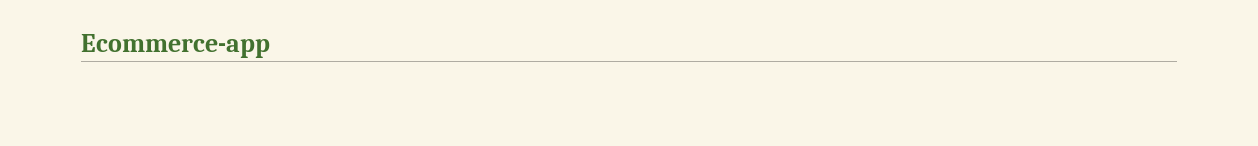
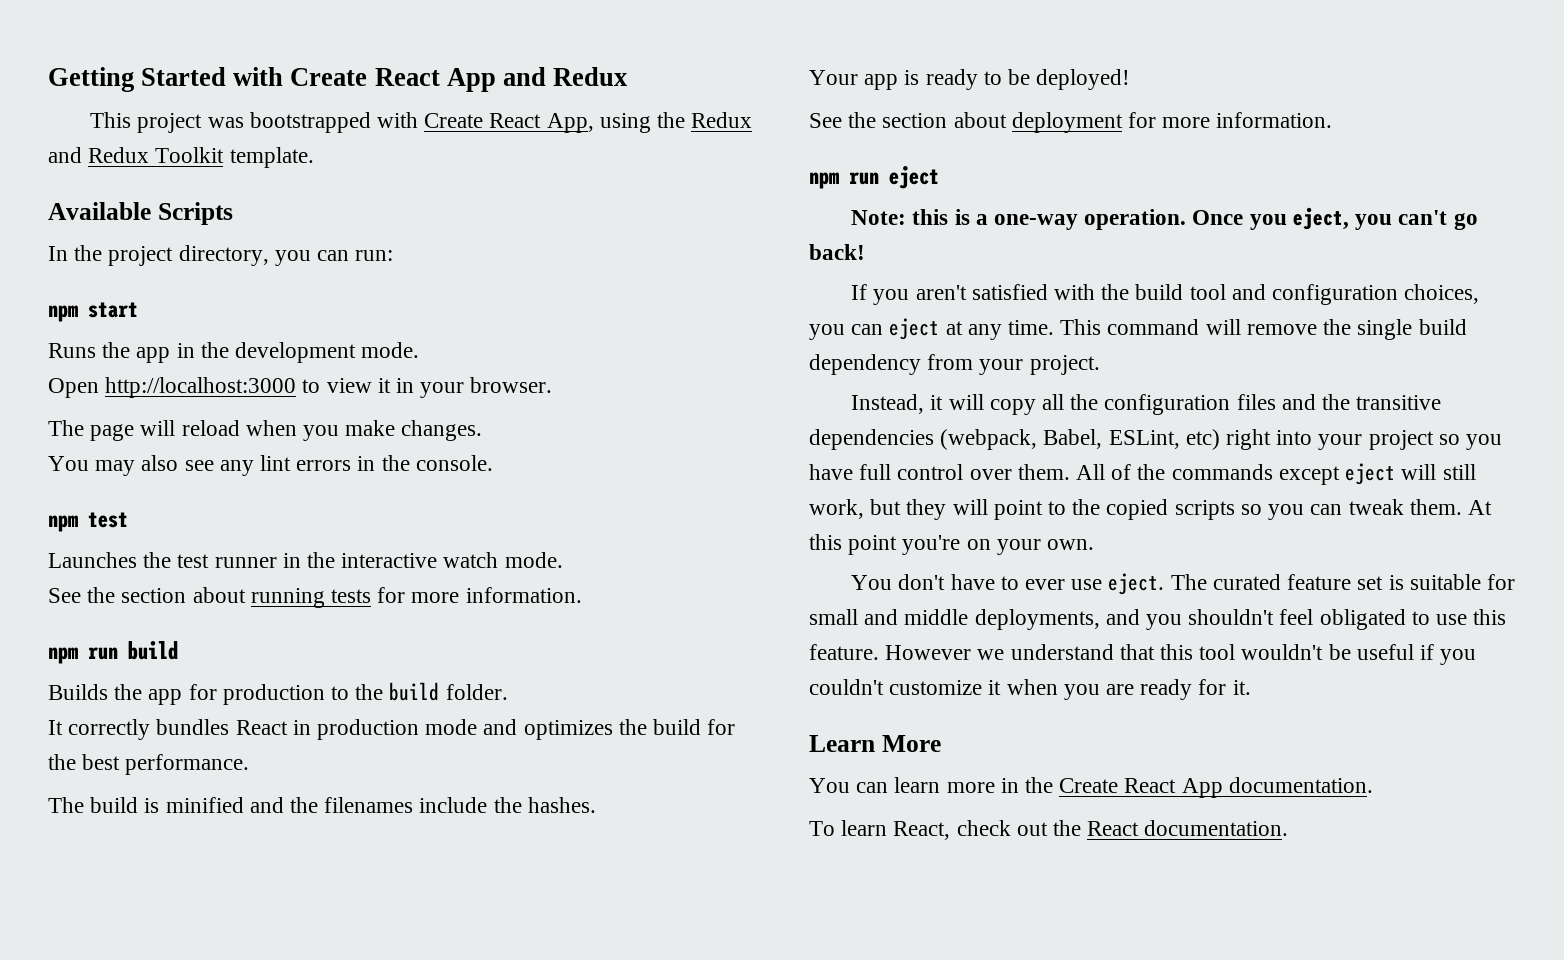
[81,34,270,58] Ecommerce-app -> [48,67,629,92] [90,112,753,133] [48,147,314,168] [48,202,233,225] [48,245,394,266] [48,302,138,322] [48,342,420,363] [48,377,553,398] [48,420,483,441] [48,455,493,476] [48,512,128,532] [48,552,563,568] [48,587,582,608] [48,641,178,664] [48,682,508,705] [48,719,736,740] [48,754,250,775] [48,797,596,813] [809,69,1131,90] [809,112,1333,133] [809,166,939,189] [851,207,1478,230] [809,244,865,260] [851,284,1480,305] [809,318,1467,340] [809,354,1100,375] [851,394,1442,415] [809,429,1503,450] [809,463,1476,485] [809,499,1492,520] [809,534,1095,555] [851,573,1515,595] [809,609,1507,630] [809,644,1477,665] [809,679,1251,700] [809,735,941,752] [809,777,1373,798] [809,820,1289,840] Getting Started with Create React App and Redux // This project was bootstrapped with Create React App, using the Redux and Redux Toolkit template. // Available Scripts // In the project directory, you can run: // npm start // Runs the app in the development mode. // Open http://localhost:3000 to view it in your browser. // The page will reload when you make changes. // You may also see any lint errors in the console. // npm test // Launches the test runner in the interactive watch mode. // See the section about running tests for more information. // npm run build // Builds the app for production to the build folder. // It correctly bundles React in production mode and optimizes the build for the best performance. // The build is minified and the filenames include the hashes. // Your app is ready to be deployed! // See the section about deployment for more information. // npm run eject // Note: this is a one-way operation. Once you eject, you can't go back! // If you aren't satisfied with the build tool and configuration choices, you can eject at any time. This command will remove the single build dependency from your project. // Instead, it will copy all the configuration files and the transitive dependencies (webpack, Babel, ESLint, etc) right into your project so you have full control over them. All of the commands except eject will still work, but they will point to the copied scripts so you can tweak them. At this point you're on your own. // You don't have to ever use eject. The curated feature set is suitable for small and middle deployments, and you shouldn't feel obligated to use this feature. However we understand that this tool wouldn't be useful if you couldn't customize it when you are ready for it. // Learn More // You can learn more in the Create React App documentation. // To learn React, check out the React documentation.

